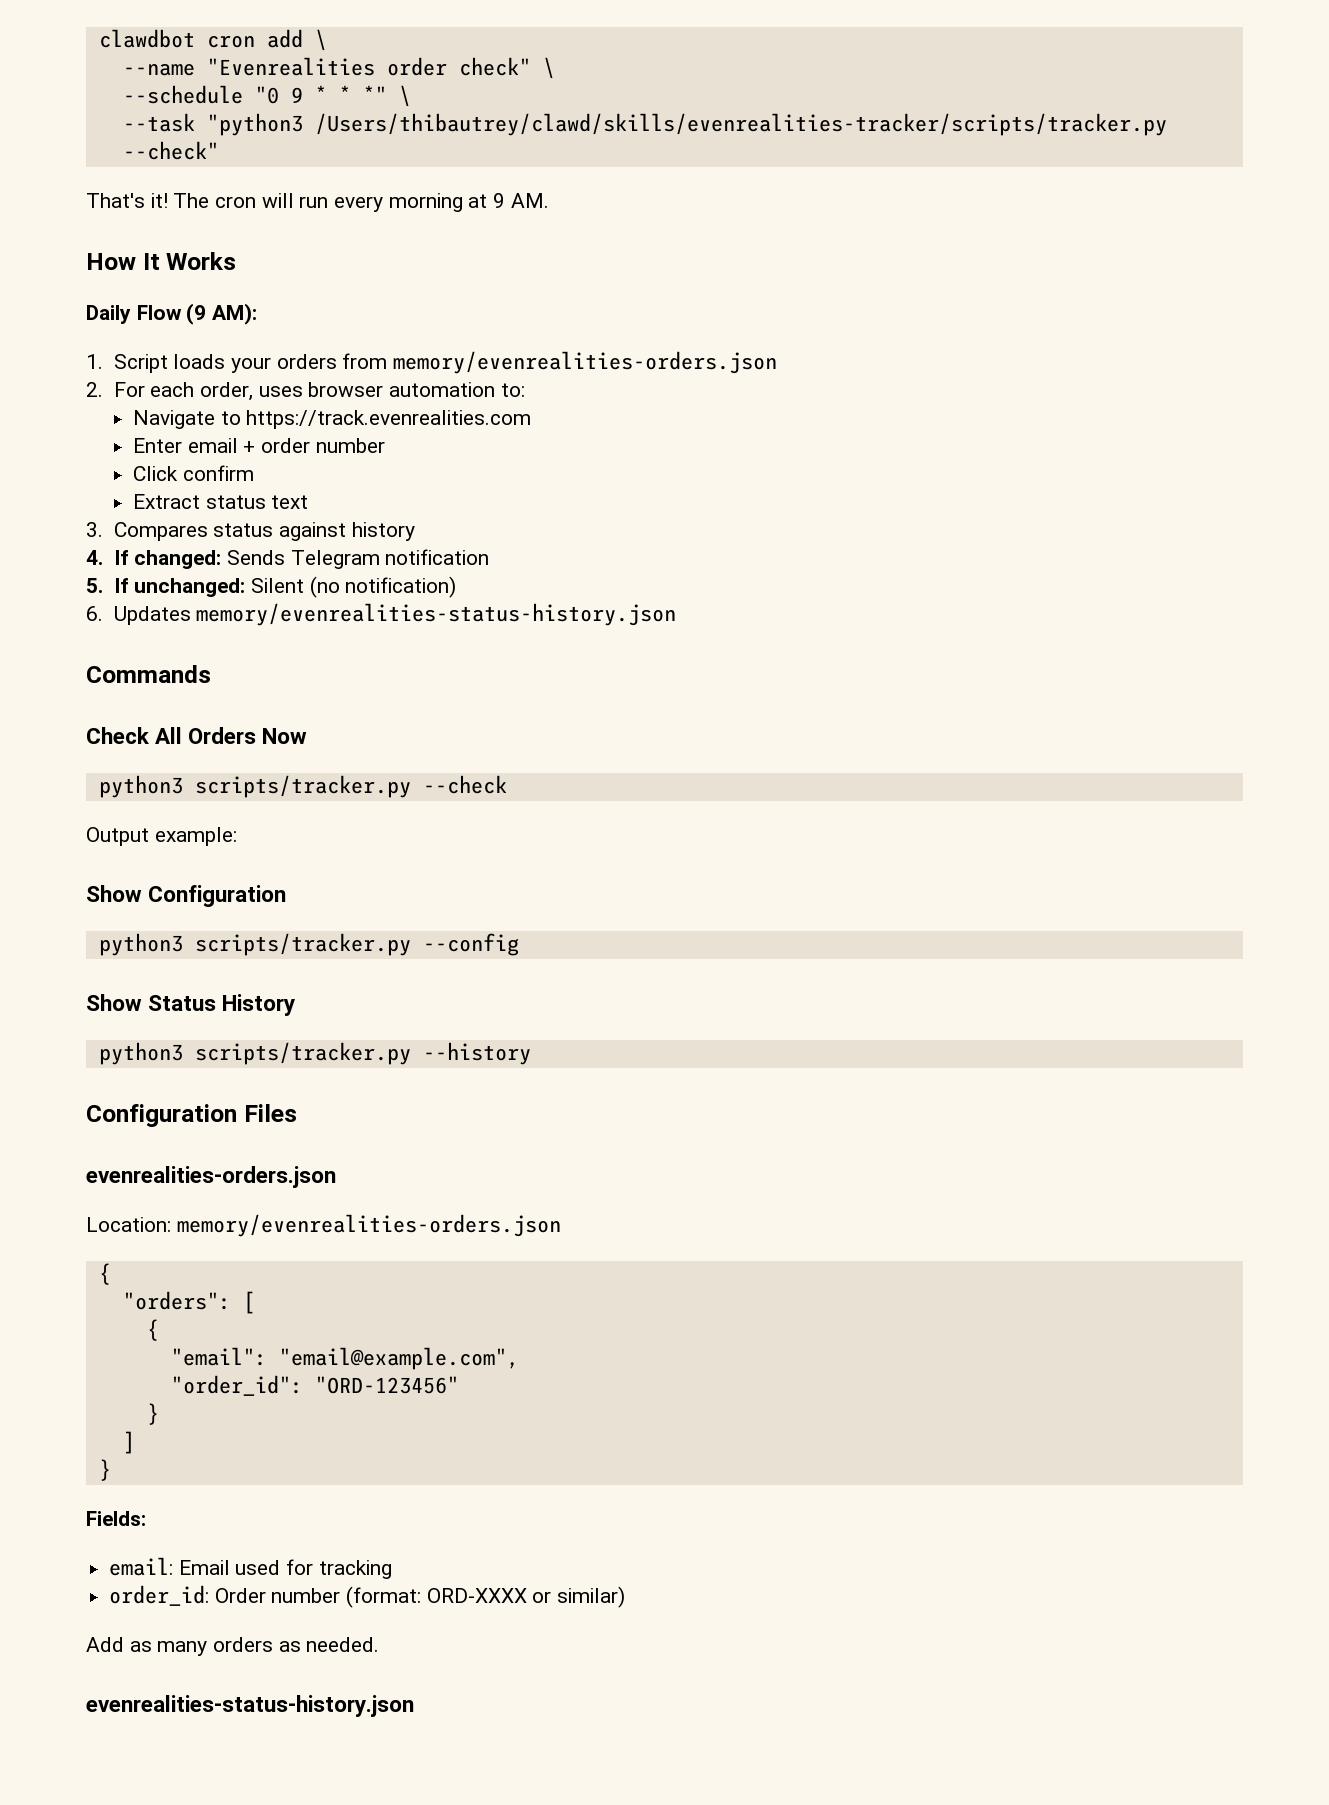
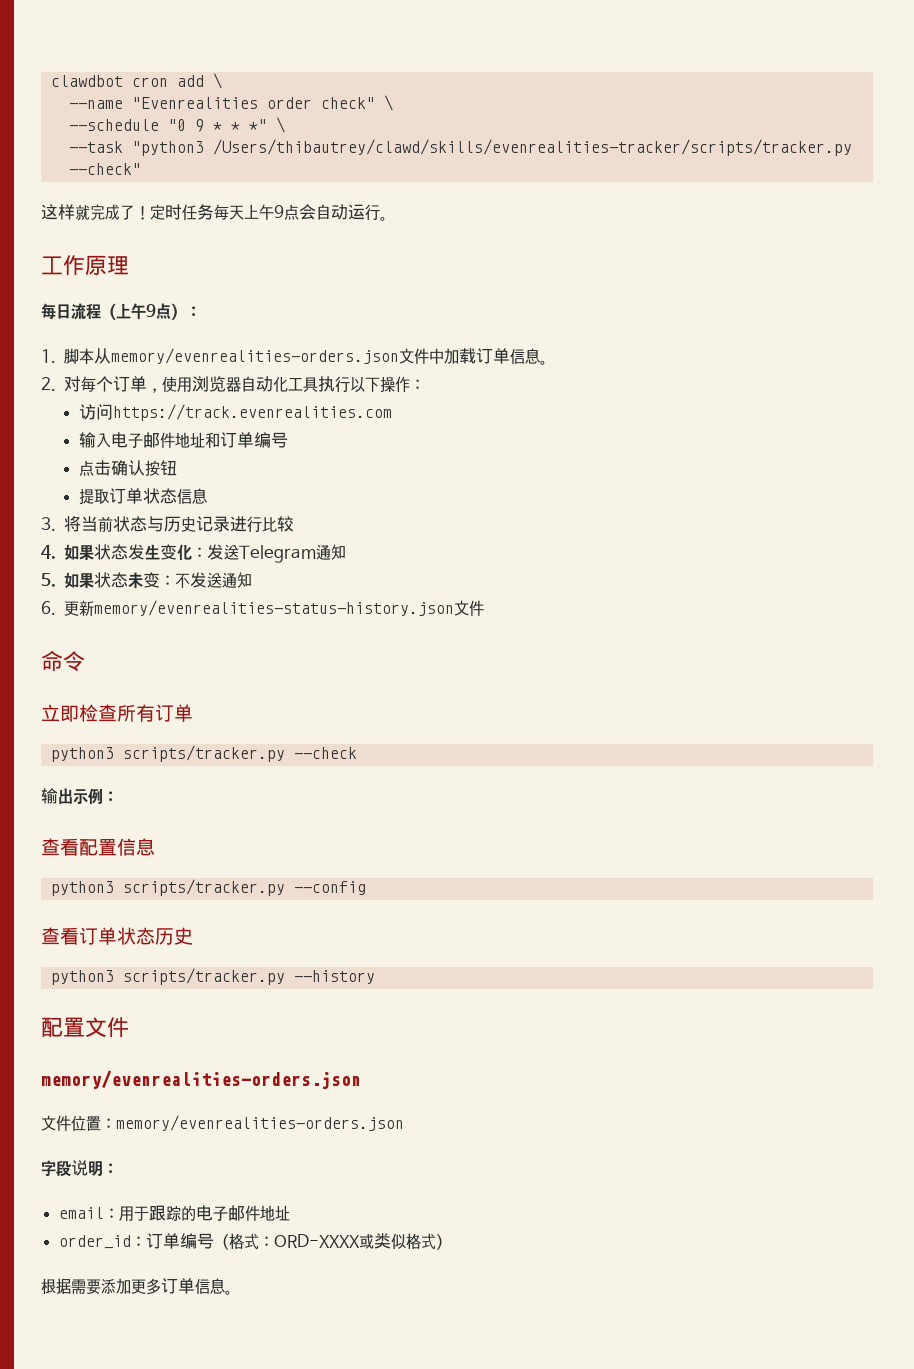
[86,193,549,212] [86,252,237,270] [86,303,258,325] [86,351,777,374] [86,382,525,401] [133,410,532,429] [133,438,385,453] [133,465,254,481] [133,494,309,509] [86,522,415,541] [86,549,490,569] [86,576,457,598] That's it! The cron will run every morning at 9 AM. // How It Works // Daily Flow (9 AM): // 1. Script loads your orders from memory/evenrealities-orders.json // 2. For each order, uses browser automation to: // Navigate to https://track.evenrealities.com // Enter email + order number // Click confirm // Extract status text // 3. Compares status against history // 4. If changed: Sends Telegram notification // 5. If unchanged: Silent (no notification) -> [41,204,388,221] [41,255,129,276] [41,303,201,320] [41,348,549,365] [41,376,426,393] [78,404,392,421] [78,432,288,448] [78,460,177,476] [78,488,207,505] [41,516,295,533] [41,544,347,563] [41,572,253,589] 这样就完成了！定时任务每天上午9点会自动运行。 // 工作原理 // 每日流程（上午9点）： // 1.脚本从memory/evenrealities-orders.json文件中加载订单信息。 // 2.对每个订单，使用浏览器自动化工具执行以下操作： // 访问https://track.evenrealities.com // 输入电子邮件地址和订单编号 // 点击确认按钮 // 提取订单状态信息 // 3.将当前状态与历史记录进行比较 // 4.如果状态发生变化：发送Telegram通知 // 5.如果状态未变：不发送通知
[113,606,191,625] Updates -> [64,600,95,616] 更新
[86,665,211,683] [86,727,308,744] [98,775,507,798] [86,827,237,846] [86,885,287,907] // Commands // Check All Orders Now // python3 scripts/tracker.py --check // Output example: // Show Configuration -> [454,600,485,616] [41,650,85,672] [41,704,193,722] [50,745,357,762] [41,788,118,805] [41,838,155,856] 文件 // 命令 // 立即检查所有订单 // python3 scripts/tracker.py --check // 输出示例： // 查看配置信息
[86,994,296,1016] Show Status History -> [41,927,193,945] 查看订单状态历史
[86,1104,297,1127] [86,1166,336,1188] [86,1214,561,1237] [98,1263,111,1285] [122,1291,255,1314] [146,1319,159,1341] [170,1347,519,1370] [170,1375,459,1396] [146,1403,159,1425] [122,1431,135,1454] [98,1459,111,1481] [86,1511,146,1526] [109,1557,392,1579] [109,1585,626,1608] [86,1637,380,1656] [86,1695,414,1717] Configuration Files // evenrealities-orders.json // Location: memory/evenrealities-orders.json // { // "orders": [ // { // "email": "email@example.com", // "order_id": "ORD-123456" // } // ] // } // Fields: // email: Email used for tracking // order_id: Order number (format: ORD-XXXX or similar) // Add as many orders as needed. // evenrealities-status-history.json -> [41,1017,129,1038] [41,1070,361,1089] [41,1115,404,1131] [41,1160,118,1177] [59,1205,291,1221] [59,1233,452,1250] [41,1278,233,1295] 配置文件 // memory/evenrealities-orders.json // 文件位置：memory/evenrealities-orders.json // 字段说明： // email：用于跟踪的电子邮件地址 // order_id：订单编号（格式：ORD-XXXX或类似格式） // 根据需要添加更多订单信息。

